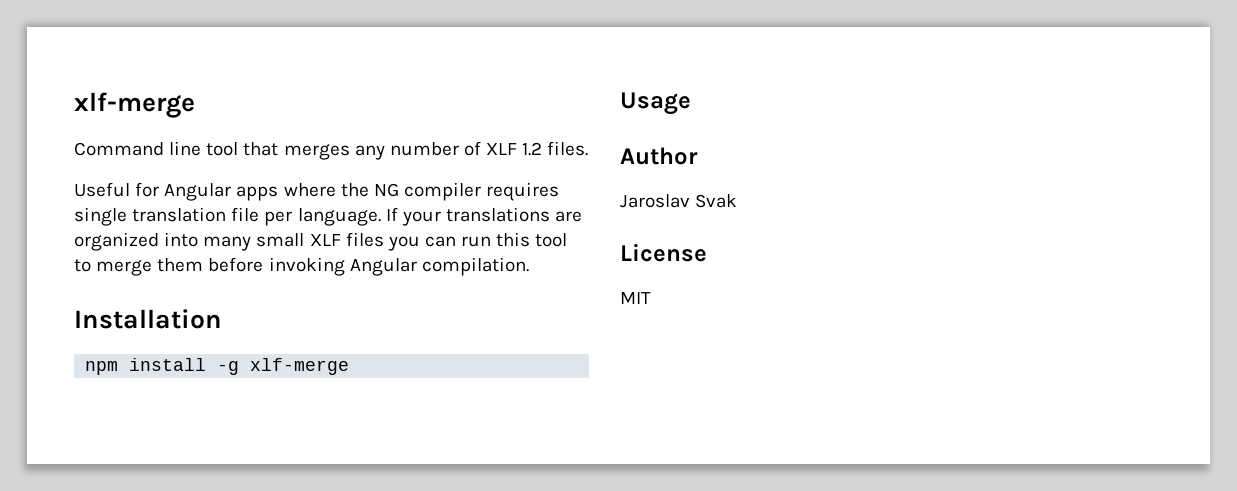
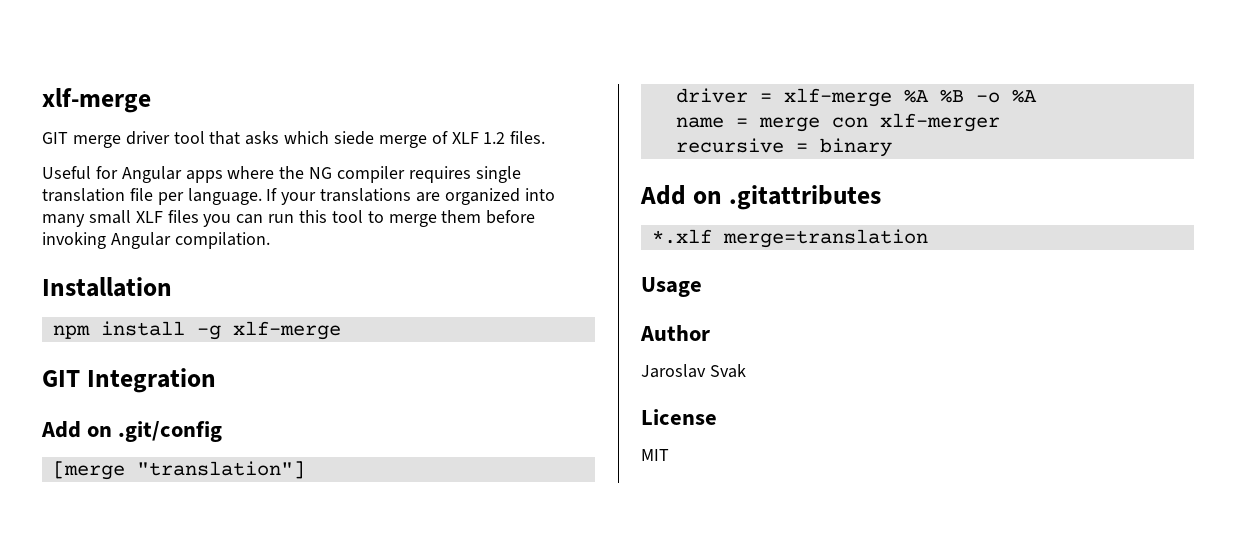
[74,92,195,118] [74,141,459,160] xlf-merge // Command line tool that merges any number -> [42,88,151,113] [42,131,427,148] xlf-merge // GIT merge driver tool that asks which siede merge
(350, 366) none -> [42,368,216,393] [41,421,223,442] [52,461,305,480] [675,88,1037,107] [675,113,1000,132] [675,138,892,157] [640,185,881,210] [651,229,928,248] // GIT Integration // Add on .git/config // [merge "translation"] // driver = xlf-merge %A %B -o %A // name = merge con xlf-merger // recursive = binary // Add on .gitattributes // *.xlf merge=translation

